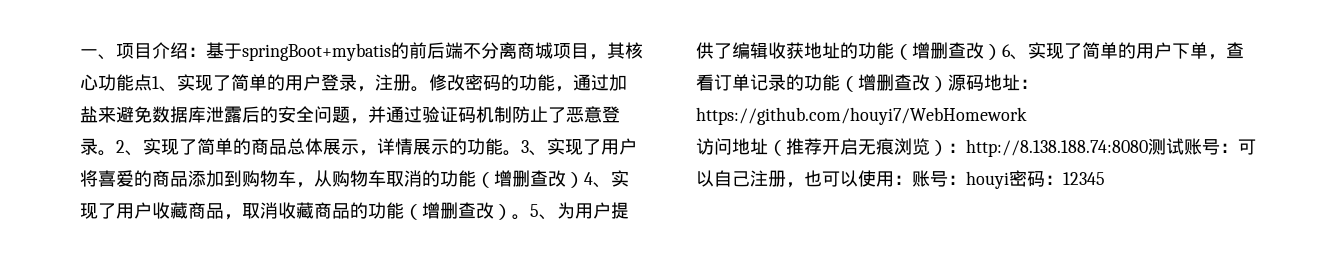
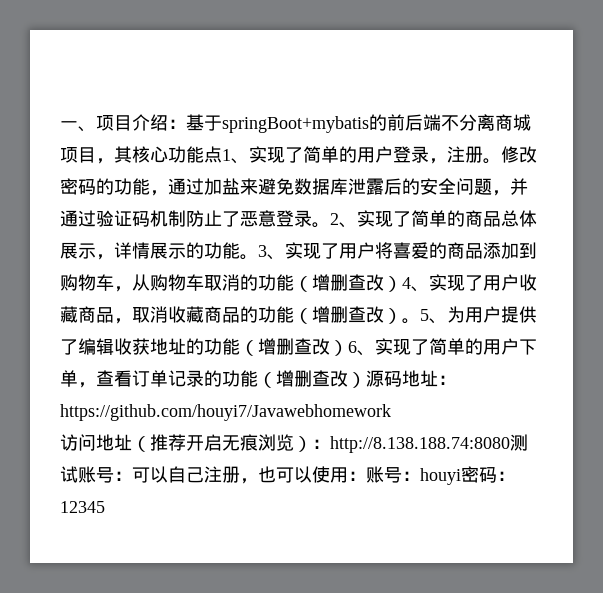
[696,107,1027,125] https://github.com/houyi7/WebHomework -> [60,404,391,421] https://github.com/houyi7/Javawebhomework

